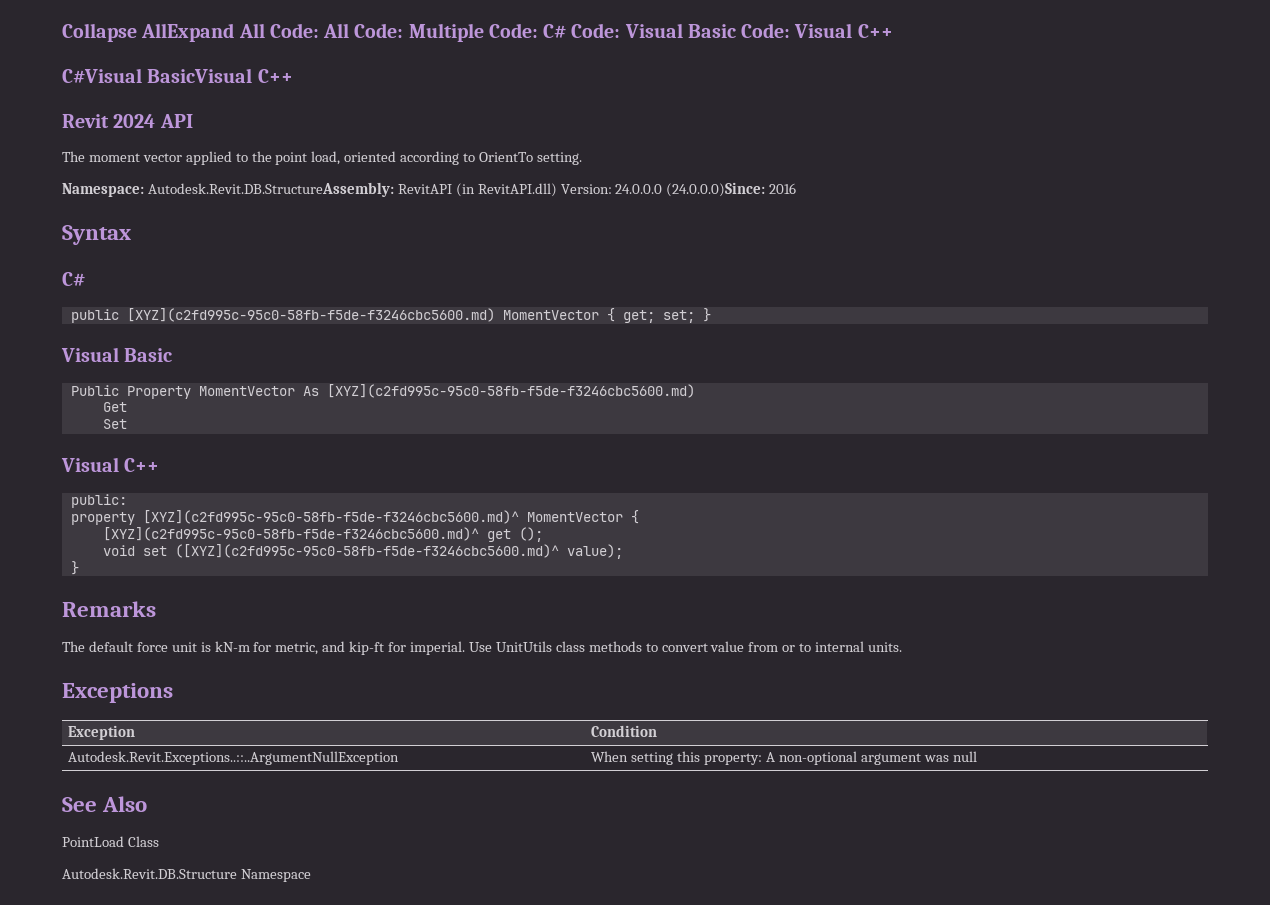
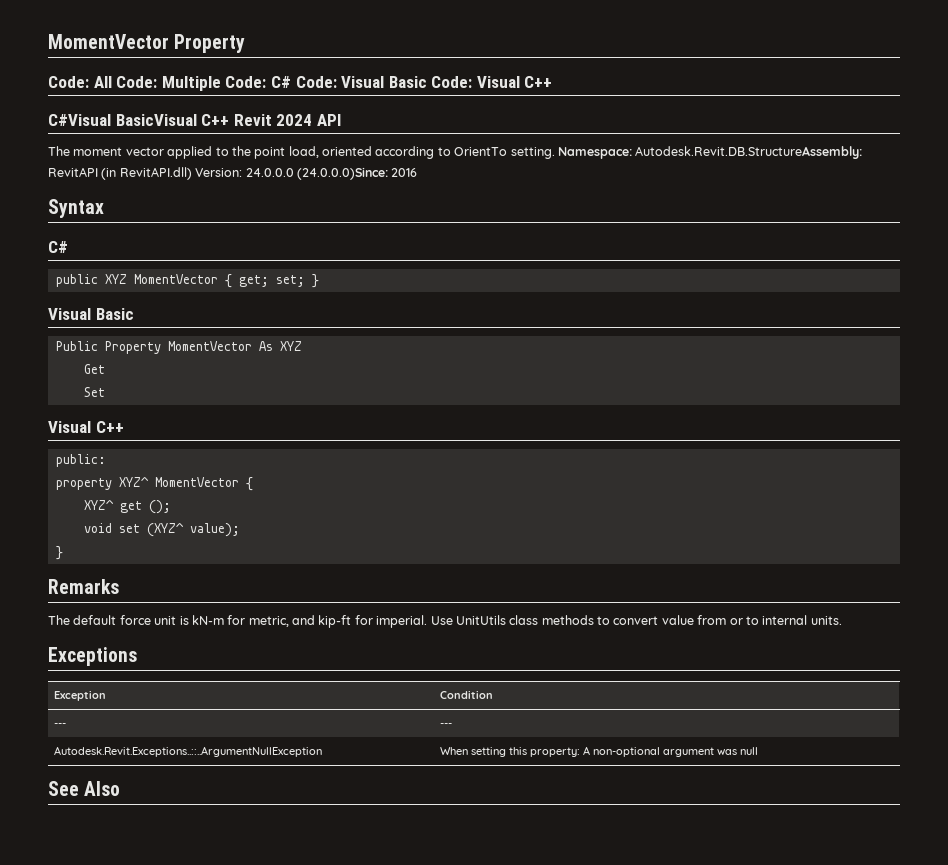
[62,23,265,42] Collapse AllExpand All -> [48,34,246,53] MomentVector Property //
(293, 76) // -> (230, 120) none
(582, 158) // -> (555, 153) none
[126,308,495,322] [XYZ](c2fd995c-95c0-58fb-f5de-f3246cbc5600.md) -> [104,274,127,284] XYZ
[326,384,695,398] [XYZ](c2fd995c-95c0-58fb-f5de-f3246cbc5600.md) -> [279,341,302,351] XYZ
[142,510,519,524] [XYZ](c2fd995c-95c0-58fb-f5de-f3246cbc5600.md)^ -> [118,477,149,487] XYZ^
[102,527,479,541] [XYZ](c2fd995c-95c0-58fb-f5de-f3246cbc5600.md)^ -> [83,500,114,510] XYZ^
[174,544,559,558] ([XYZ](c2fd995c-95c0-58fb-f5de-f3246cbc5600.md)^ -> [146,523,184,537] (XYZ^
(658, 731) none -> [53,723,66,727] [439,723,452,727] // --- | ---
[62,836,159,847] [62,868,311,882] // PointLoad Class // Autodesk.Revit.DB.Structure Namespace -> (121, 788) none

